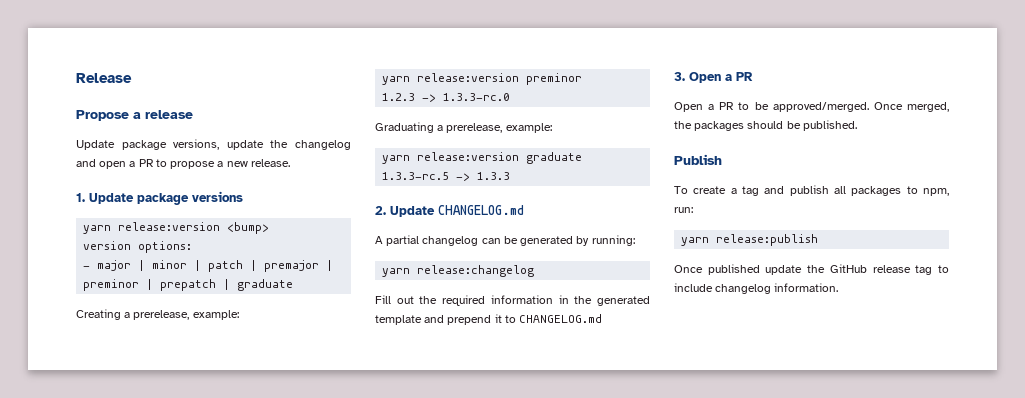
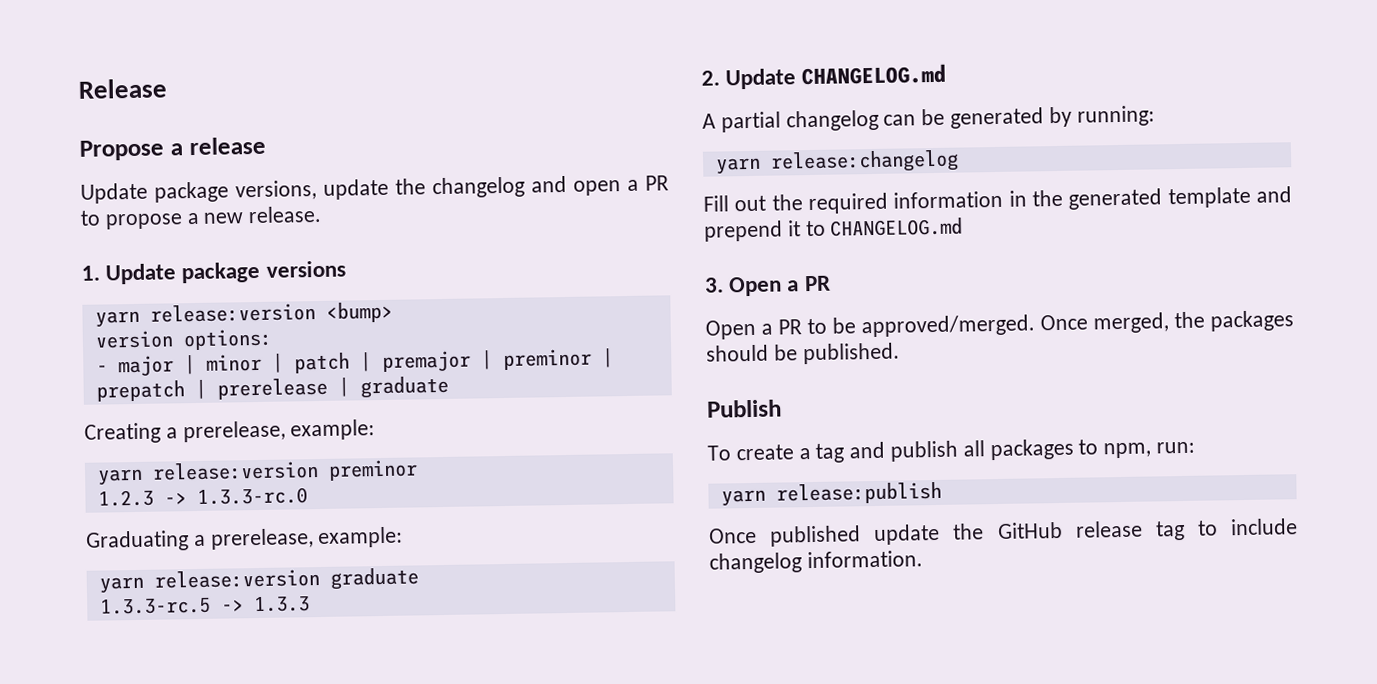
(231, 284) none -> [216,377,350,400] prerelease |

